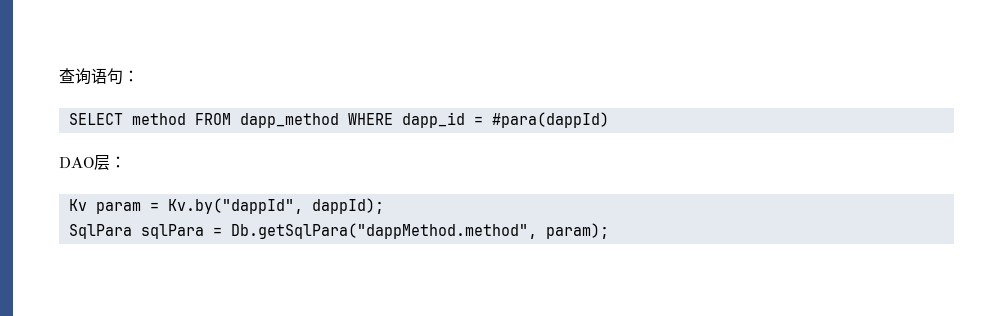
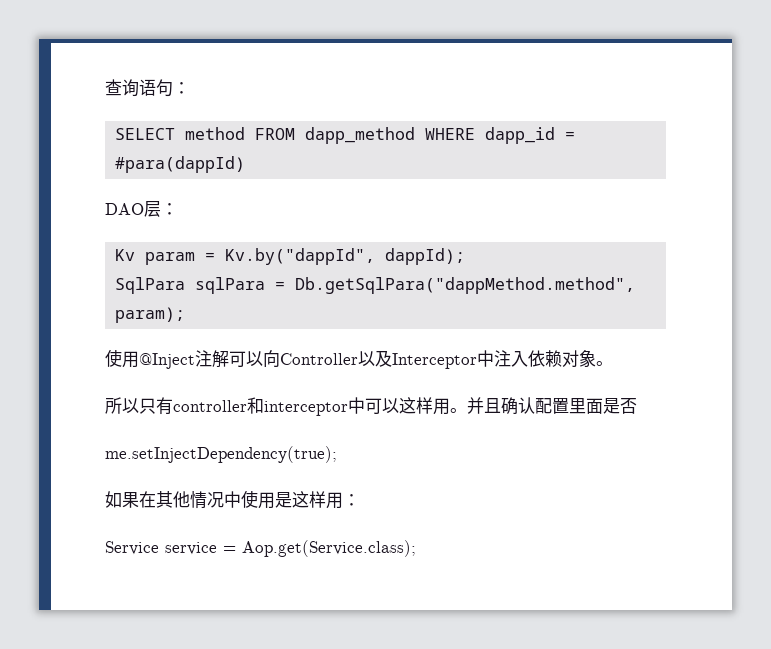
(609, 231) none -> [105,349,613,369] [105,397,637,416] [105,446,337,463] [105,490,360,509] [105,540,416,557] // 使用@Inject注解可以向Controller以及Interceptor中注入依赖对象。 // 所以只有controller和interceptor中可以这样用。并且确认配置里面是否 // me.setInjectDependency(true); // 如果在其他情况中使用是这样用： // Service service = Aop.get(Service.class);

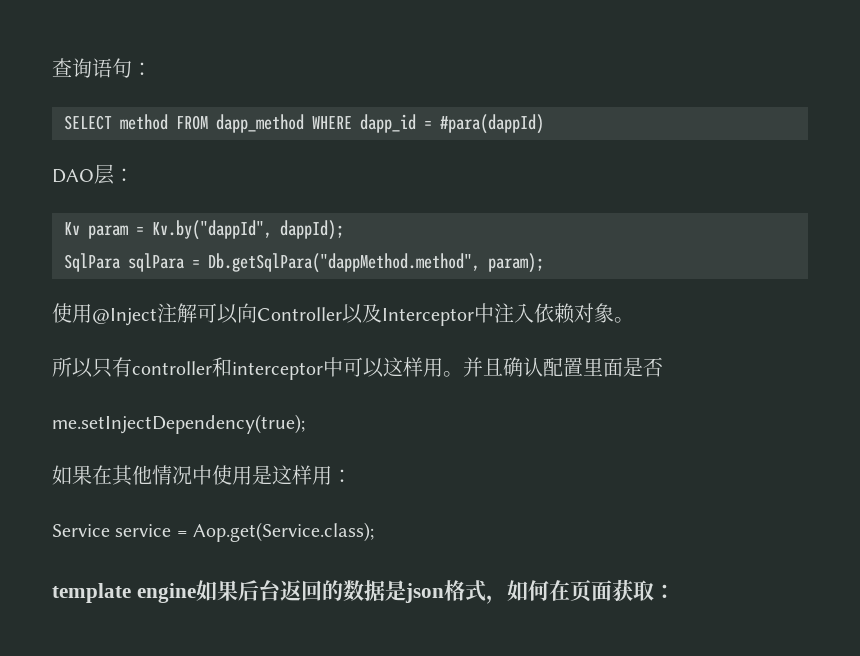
(416, 548) none -> [52,579,675,604] // template engine如果后台返回的数据是json格式，如何在页面获取：

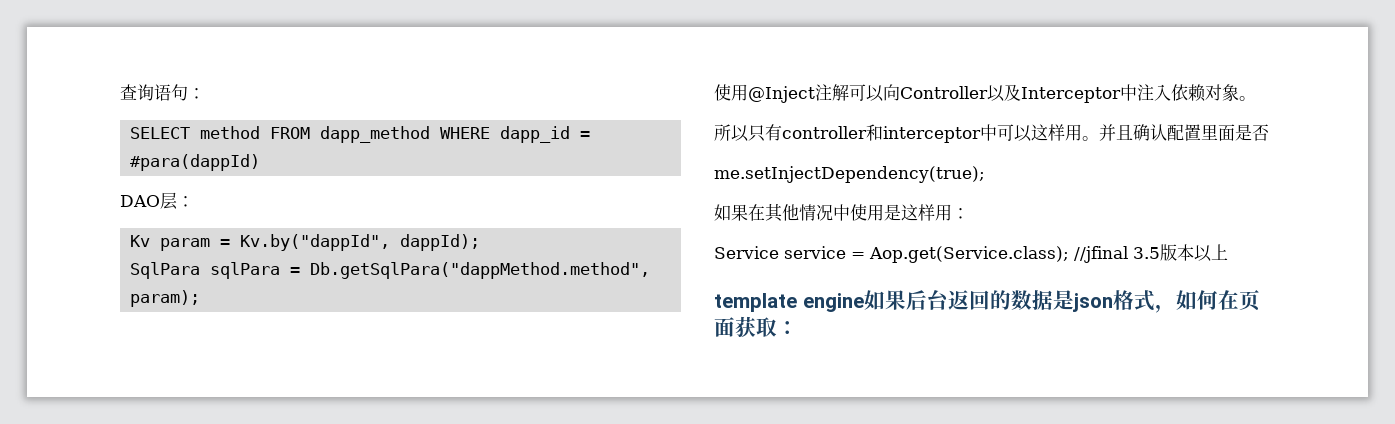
(375, 532) none -> [1074,244,1228,263] //jfinal 3.5版本以上

